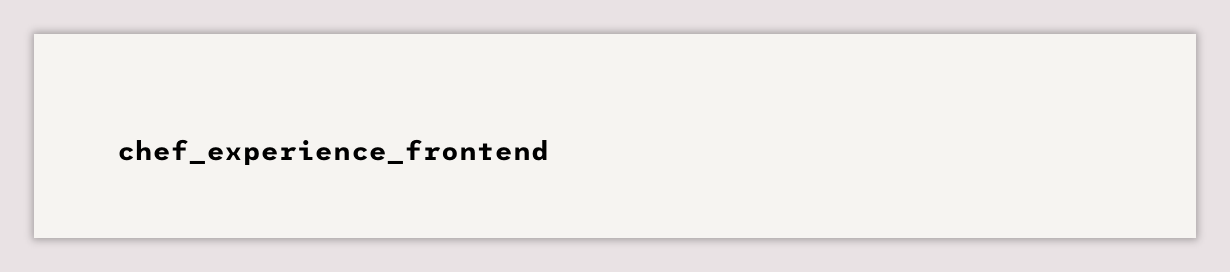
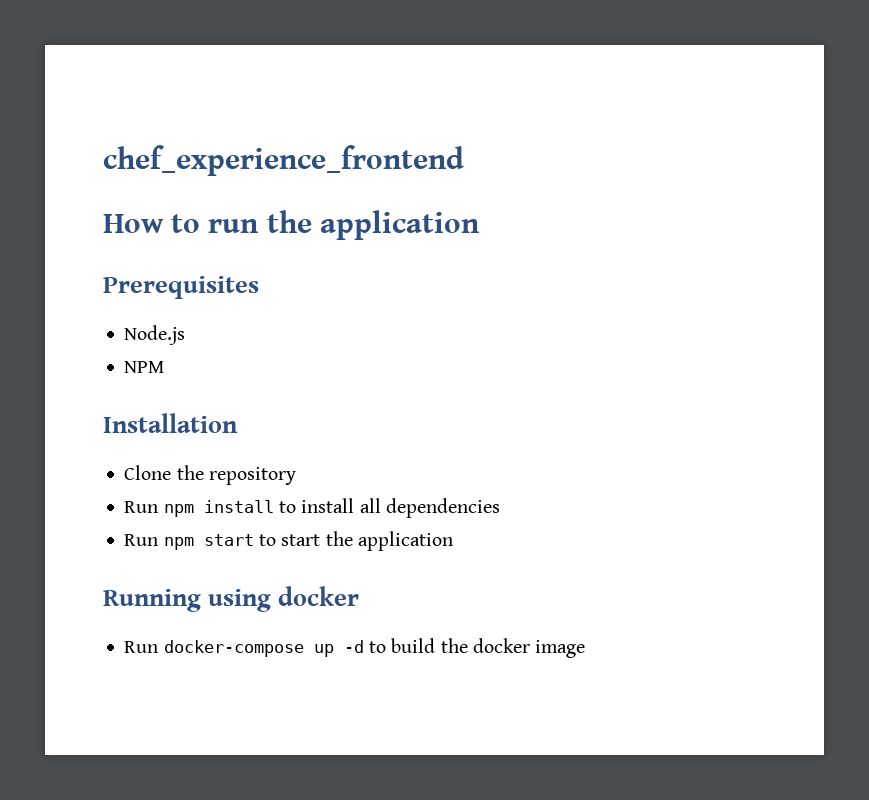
(549, 152) none -> [103,210,480,240] [103,276,259,299] [124,325,186,345] [124,361,165,373] [103,413,238,433] [124,465,296,485] [124,498,500,518] [124,531,453,551] [103,586,360,612] [124,638,586,658] // How to run the application // Prerequisites // Node.js // NPM // Installation // Clone the repository // Run npm install to install all dependencies // Run npm start to start the application // Running using docker // Run docker-compose up -d to build the docker image

